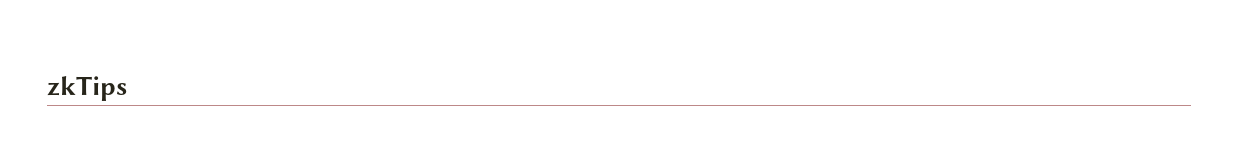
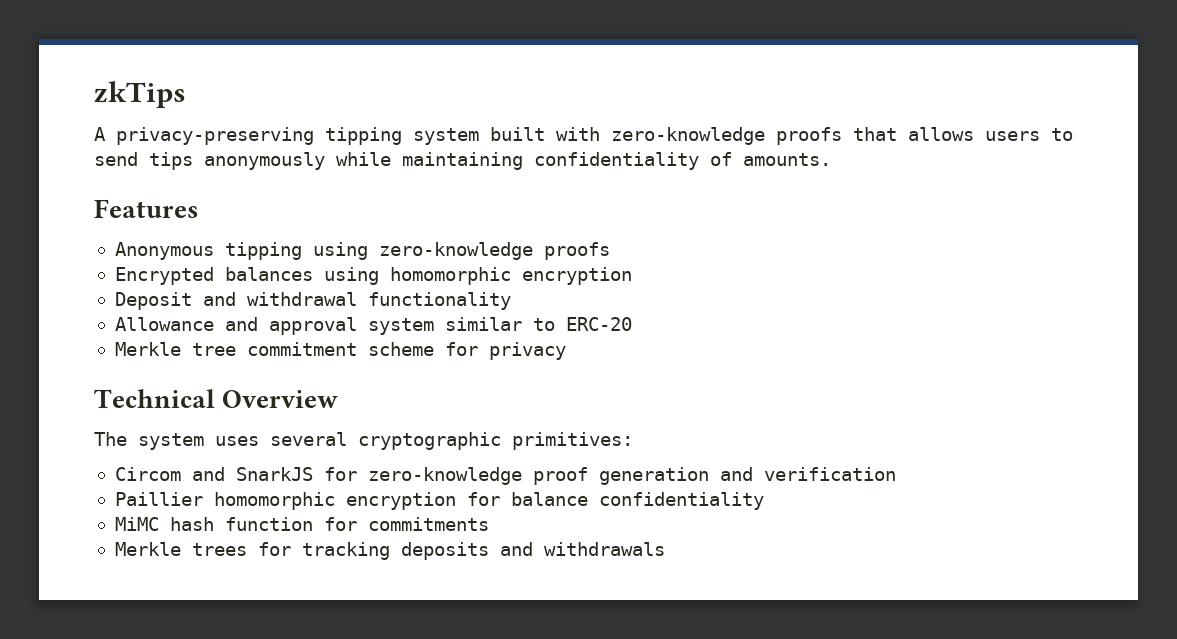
(127, 88) none -> [94,127,1073,145] [94,152,831,170] [94,199,199,218] [114,242,610,260] [114,267,632,285] [114,292,511,310] [114,317,632,335] [114,342,566,360] [94,389,339,408] [94,432,633,450] [114,467,896,485] [114,492,764,510] [114,517,489,531] [114,542,665,560] // A privacy-preserving tipping system built with zero-knowledge proofs that allows users to send tips anonymously while maintaining confidentiality of amounts. // Features // Anonymous tipping using zero-knowledge proofs // Encrypted balances using homomorphic encryption // Deposit and withdrawal functionality // Allowance and approval system similar to ERC-20 // Merkle tree commitment scheme for privacy // Technical Overview // The system uses several cryptographic primitives: // Circom and SnarkJS for zero-knowledge proof generation and verification // Paillier homomorphic encryption for balance confidentiality // MiMC hash function for commitments // Merkle trees for tracking deposits and withdrawals

